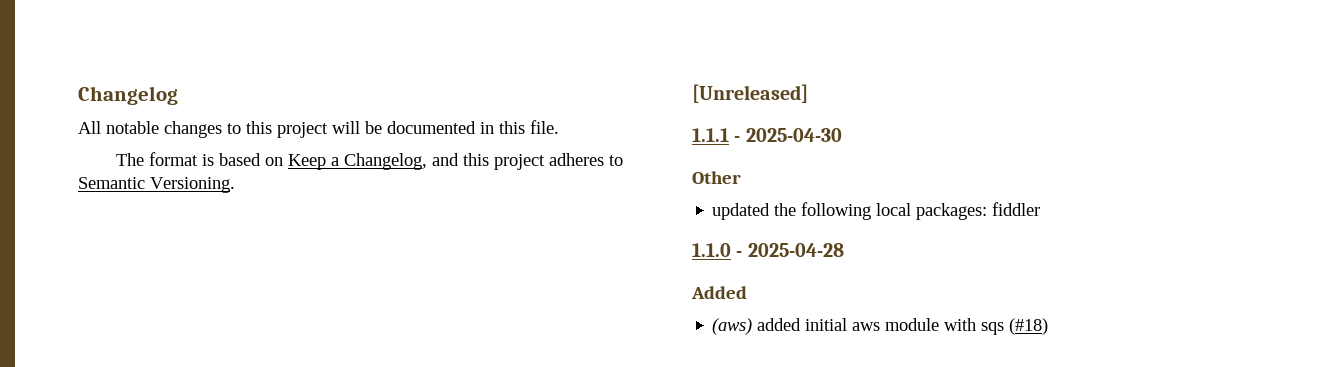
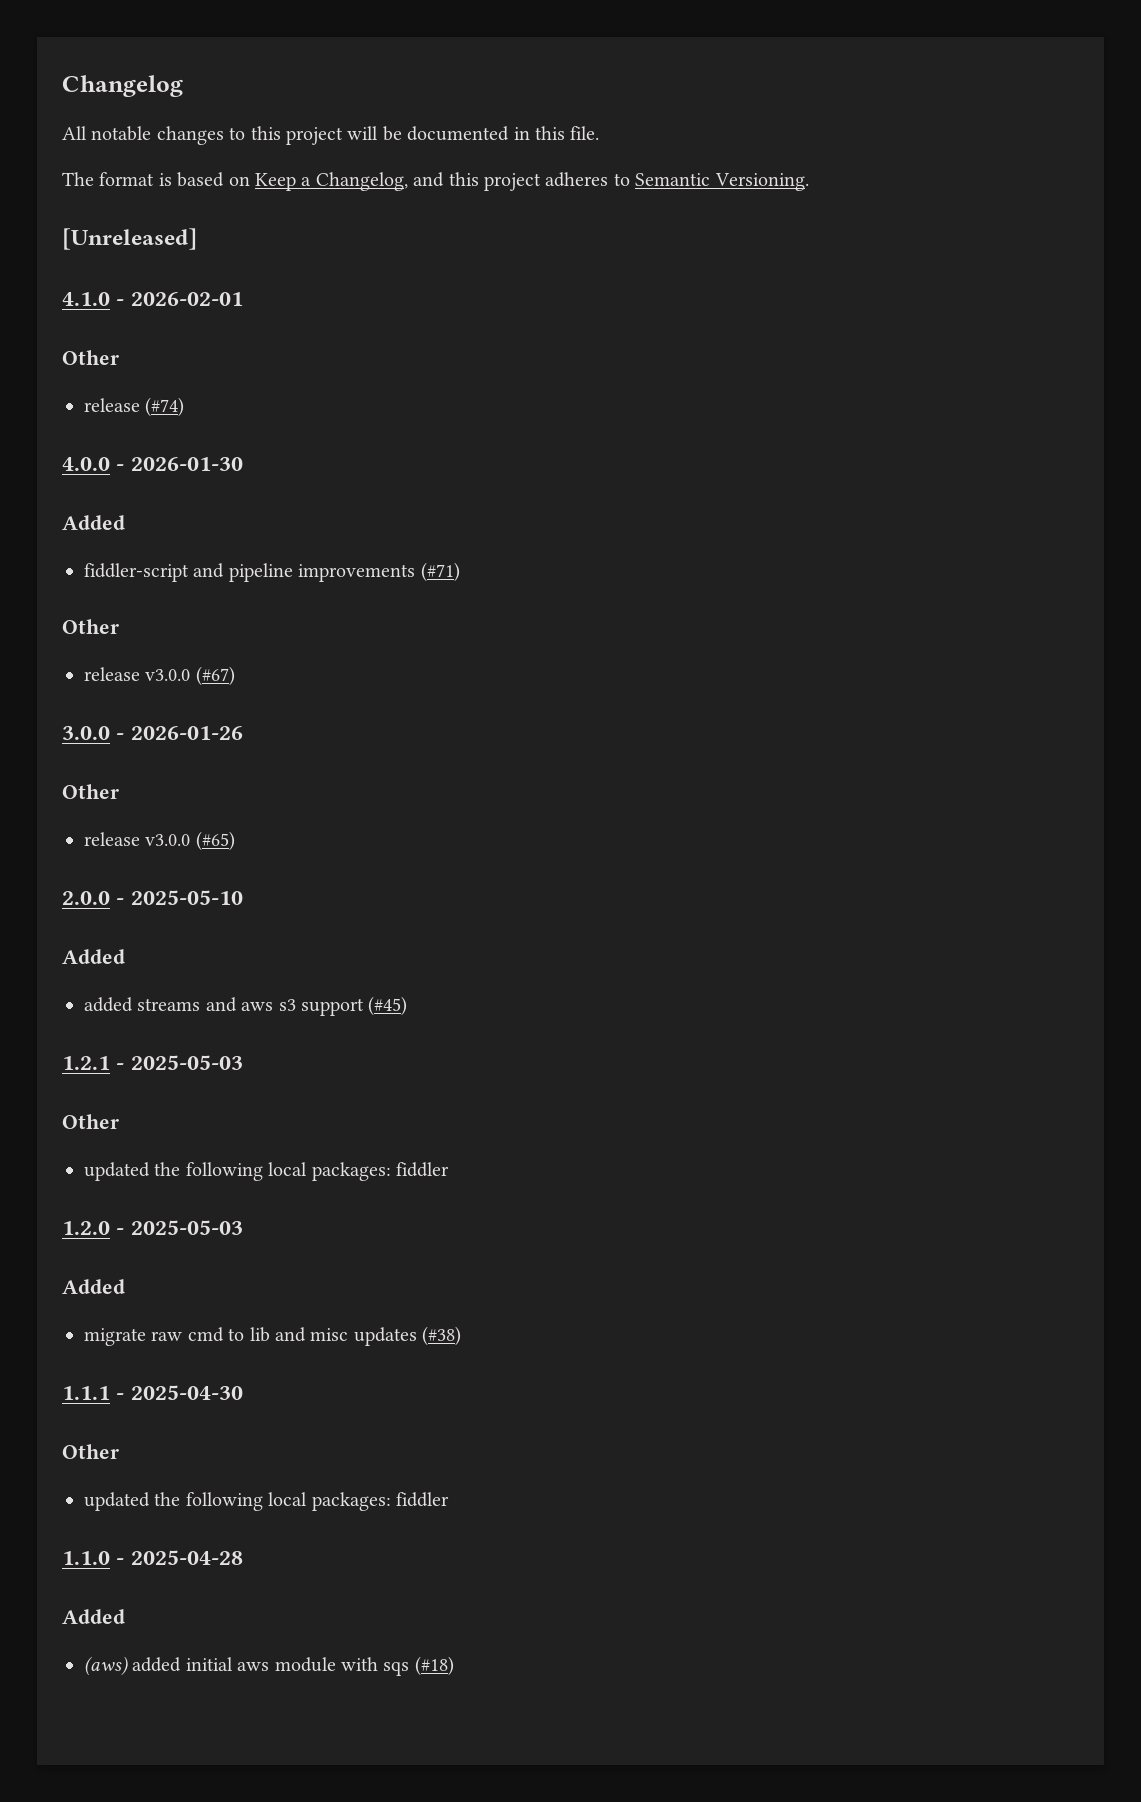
(808, 93) none -> [62,292,243,306] [62,350,119,365] [84,397,185,417] [62,457,243,471] [62,515,125,530] [84,562,460,582] [62,619,119,634] [84,666,235,686] [62,726,243,740] [62,784,119,799] [84,831,235,851] [62,890,243,905] [62,949,125,964] [84,996,408,1016] [62,1055,243,1070] [62,1114,119,1129] [84,1162,449,1181] [62,1220,243,1235] [62,1279,125,1294] [84,1326,462,1346] // 4.1.0 - 2026-02-01 // Other // release (#74) // 4.0.0 - 2026-01-30 // Added // fiddler-script and pipeline improvements (#71) // Other // release v3.0.0 (#67) // 3.0.0 - 2026-01-26 // Other // release v3.0.0 (#65) // 2.0.0 - 2025-05-10 // Added // added streams and aws s3 support (#45) // 1.2.1 - 2025-05-03 // Other // updated the following local packages: fiddler // 1.2.0 - 2025-05-03 // Added // migrate raw cmd to lib and misc updates (#38)

